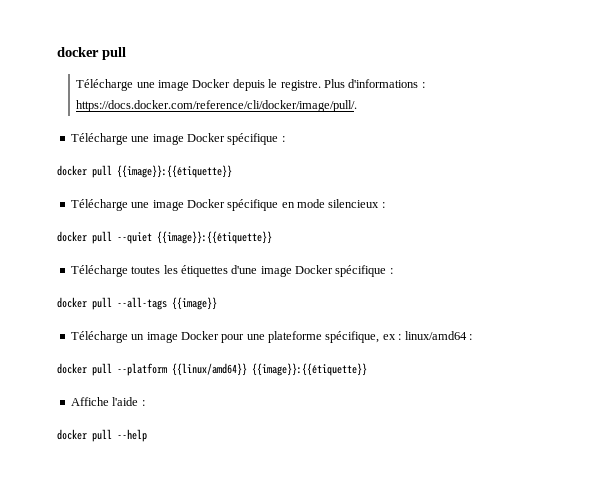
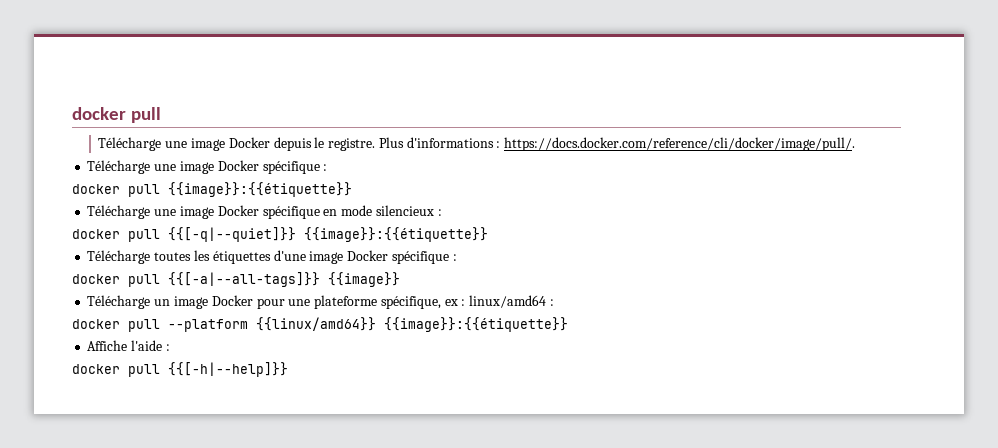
[117,232,152,244] --quiet -> [168,227,296,242] {{[-q|--quiet]}}
[117,297,167,310] --all-tags -> [168,272,320,287] {{[-a|--all-tags]}}
[117,429,147,442] --help -> [168,362,288,377] {{[-h|--help]}}

